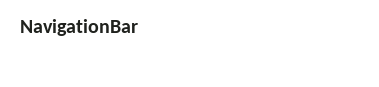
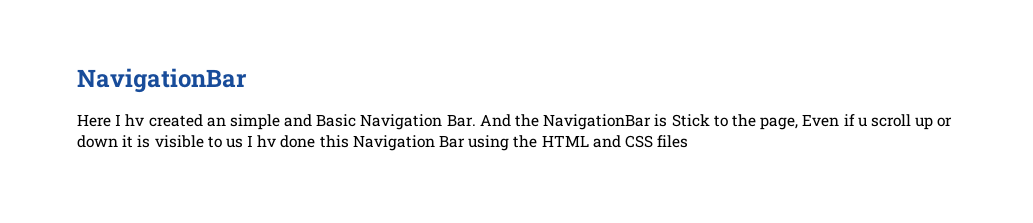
[20,19,138,36] NavigationBar -> [77,68,247,93] [77,114,953,130] [77,135,689,151] NavigationBar // Here I hv created an simple and Basic Navigation Bar. And the NavigationBar is Stick to the page, Even if u scroll up or down it is visible to us I hv done this Navigation Bar using the HTML and CSS files

